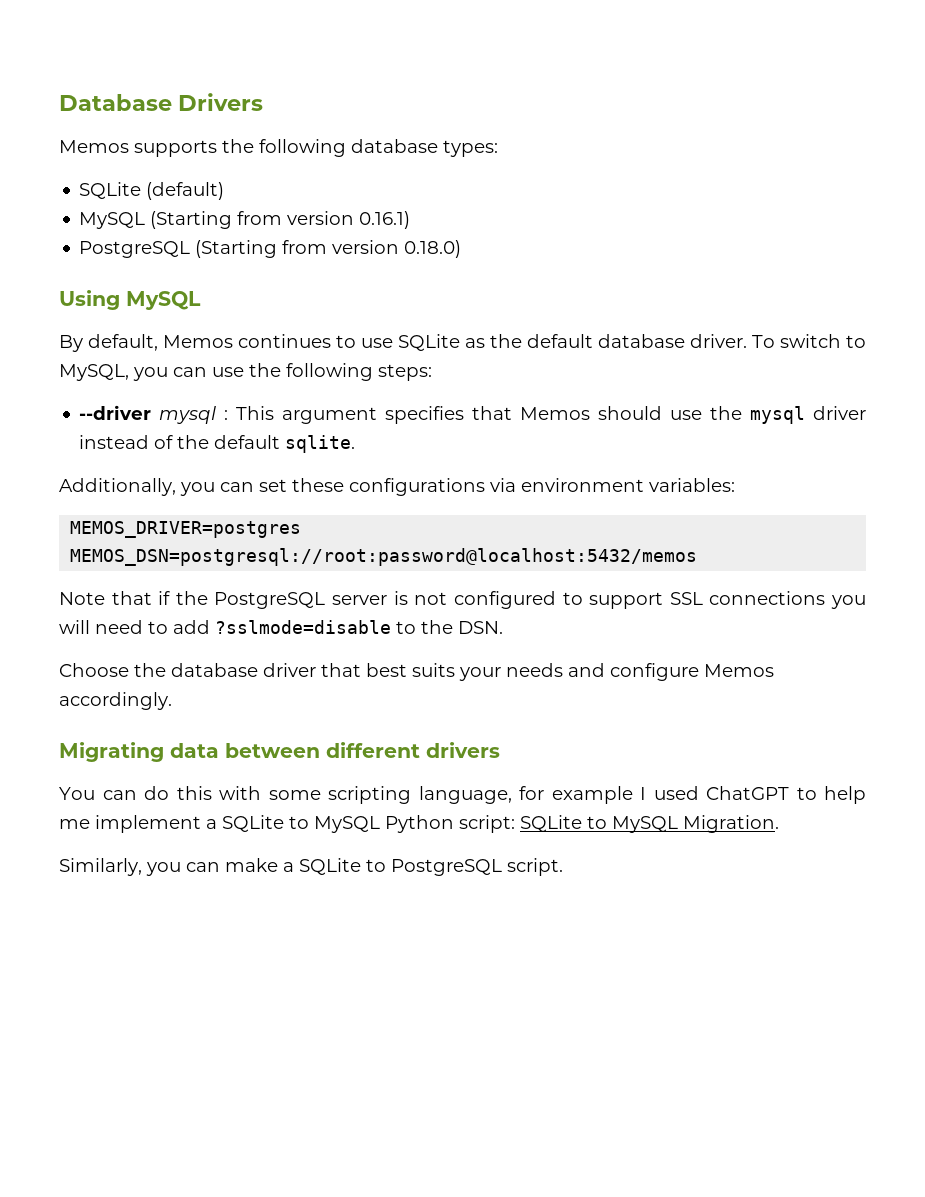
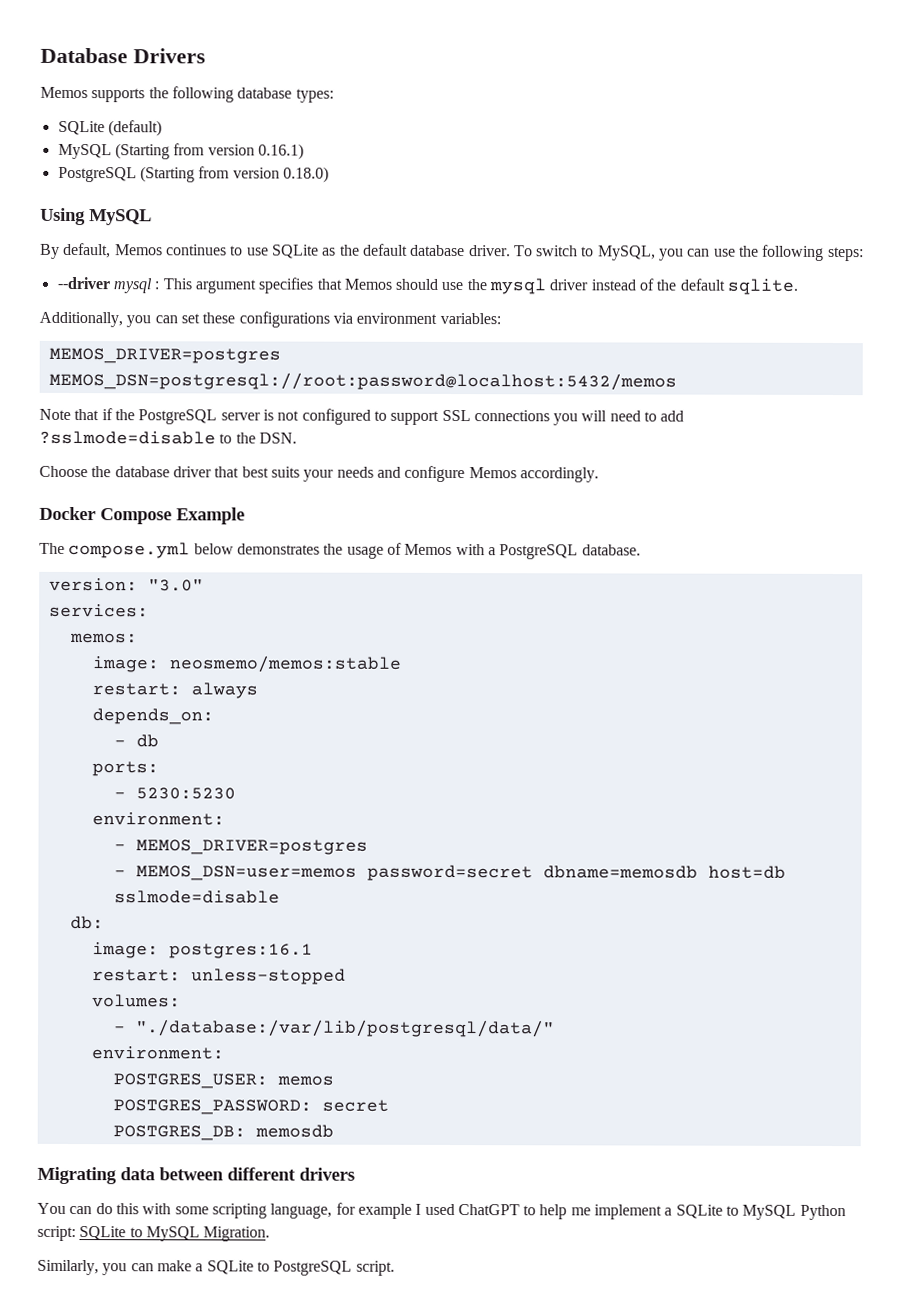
(172, 701) none -> [39,506,245,525] [39,541,641,560] [48,577,204,592] [48,603,149,618] [69,633,138,644] [91,655,401,673] [91,682,258,699] [91,708,214,725] [113,734,159,748] [91,761,159,777] [113,787,236,800] [91,812,225,826] [113,839,368,855] [113,864,786,882] [113,890,280,904] [69,916,104,930] [91,942,313,959] [91,968,346,985] [91,994,181,1008] [113,1019,555,1038] [90,1046,224,1060] [112,1073,334,1089] [112,1099,389,1115] [112,1124,334,1141] // Docker Compose Example // The compose.yml below demonstrates the usage of Memos with a PostgreSQL database. // version: "3.0" // services: // memos: // image: neosmemo/memos:stable // restart: always // depends_on: // - db // ports: // - 5230:5230 // environment: // - MEMOS_DRIVER=postgres // - MEMOS_DSN=user=memos password=secret dbname=memosdb host=db sslmode=disable // db: // image: postgres:16.1 // restart: unless-stopped // volumes: // - "./database:/var/lib/postgresql/data/" // environment: // POSTGRES_USER: memos // POSTGRES_PASSWORD: secret // POSTGRES_DB: memosdb

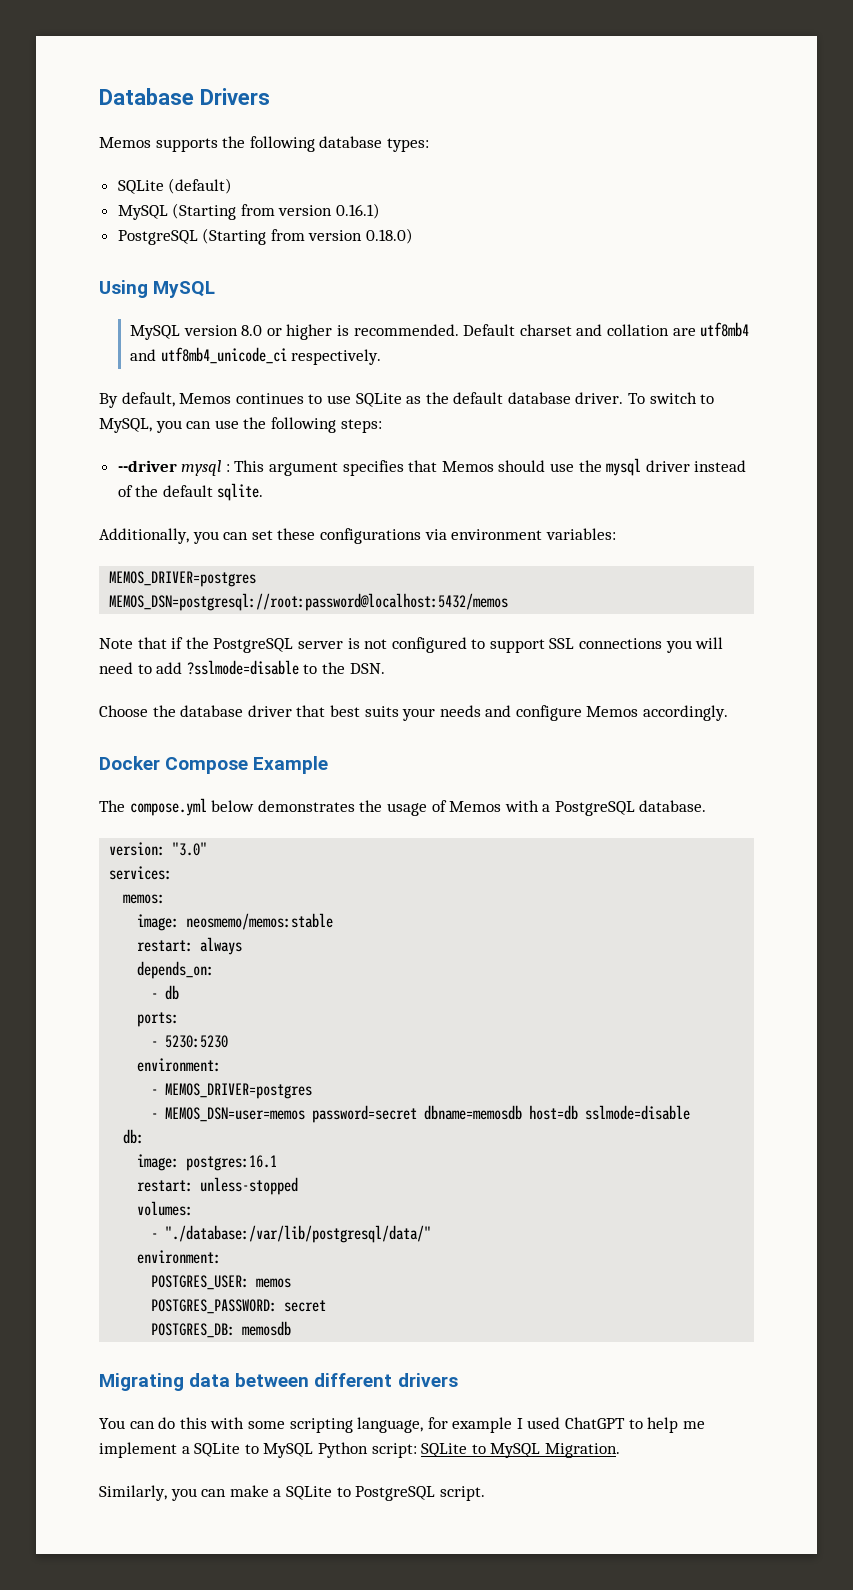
(152, 217) none -> [130,322,750,340] [130,347,382,365] // MySQL version 8.0 or higher is recommended. Default charset and collation are utf8mb4 and utf8mb4_unicode_ci respectively.

